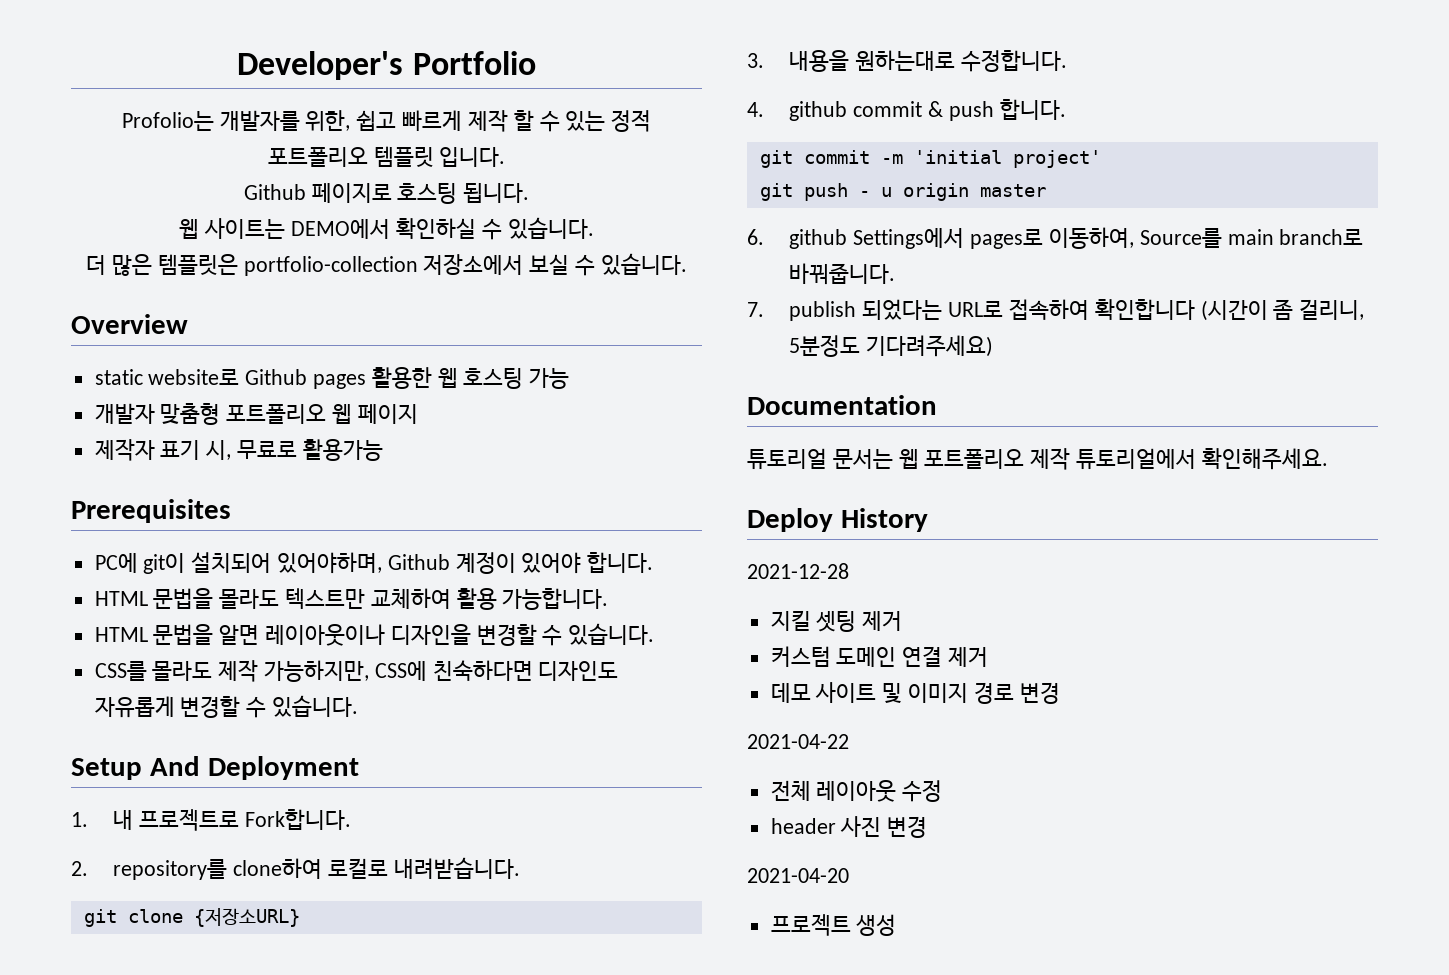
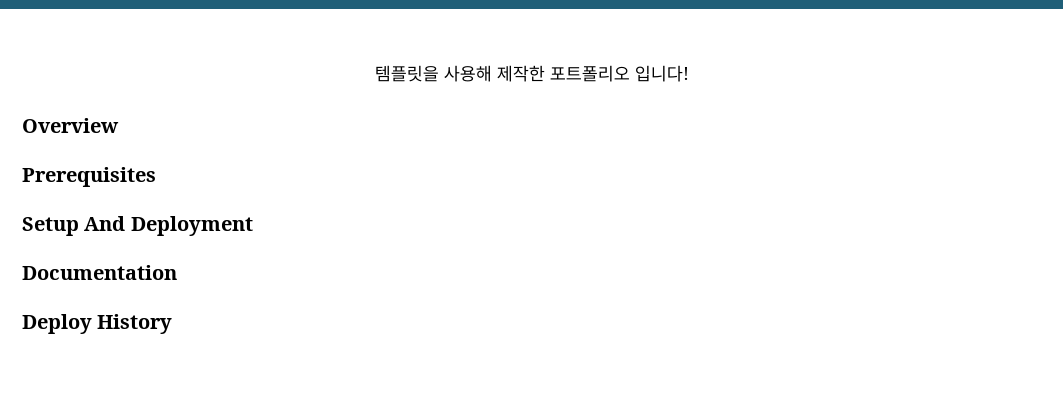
[237,51,536,80] [121,110,652,132] [267,146,506,167] [243,183,530,204] [179,217,594,240] [86,253,687,276] [71,314,188,334] [94,367,570,389] [94,403,418,425] [94,439,383,461] [71,499,231,523] [94,552,654,574] [94,588,609,610] [94,623,655,646] [94,660,619,682] [94,695,359,718] [71,756,359,780] [71,809,352,831] [71,857,520,880] [83,908,300,927] [747,50,1068,72] [747,99,1066,121] [759,150,1101,168] [759,183,1046,201] [747,227,1364,249] [789,263,896,285] [747,299,1365,321] [789,335,994,357] [747,395,937,415] [747,448,1328,470] [747,508,928,532] [747,563,849,579] [770,610,903,632] [770,646,989,667] [770,682,1060,704] [747,734,849,749] [770,780,943,802] [770,816,928,838] [747,868,849,883] [770,914,897,936] Developer's Portfolio // Profolio는 개발자를 위한, 쉽고 빠르게 제작 할 수 있는 정적 포트폴리오 템플릿 입니다. // Github 페이지로 호스팅 됩니다. // 웹 사이트는 DEMO에서 확인하실 수 있습니다. // 더 많은 템플릿은 portfolio-collection 저장소에서 보실 수 있습니다. // Overview // static website로 Github pages 활용한 웹 호스팅 가능 // 개발자 맞춤형 포트폴리오 웹 페이지 // 제작자 표기 시, 무료로 활용가능 // Prerequisites // PC에 git이 설치되어 있어야하며, Github 계정이 있어야 합니다. // HTML 문법을 몰라도 텍스트만 교체하여 활용 가능합니다. // HTML 문법을 알면 레이아웃이나 디자인을 변경할 수 있습니다. // CSS를 몰라도 제작 가능하지만, CSS에 친숙하다면 디자인도 자유롭게 변경할 수 있습니다. // Setup And Deployment // 1. 내 프로젝트로 Fork합니다. // 2. repository를 clone하여 로컬로 내려받습니다. // git clone {저장소URL} // 3. 내용을 원하는대로 수정합니다. // 4. github commit & push 합니다. // git commit -m 'initial project' // git push - u origin master // 6. github Settings에서 pages로 이동하여, Source를 main branch로 바꿔줍니다. // 7. publish 되었다는 URL로 접속하여 확인합니다 (시간이 좀 걸리니, 5분정도 기다려주세요) // Documentation // 튜토리얼 문서는 웹 포트폴리오 제작 튜토리얼에서 확인해주세요. // Deploy History // 2021-12-28 // 지킬 셋팅 제거 // 커스텀 도메인 연결 제거 // 데모 사이트 및 이미지 경로 변경 // 2021-04-22 // 전체 레이아웃 수정 // header 사진 변경 // 2021-04-20 // 프로젝트 생성 -> [374,65,689,82] [22,118,119,133] [22,167,156,187] [22,216,253,236] [22,265,177,280] [22,314,173,334] 템플릿을 사용해 제작한 포트폴리오 입니다! // Overview // Prerequisites // Setup And Deployment // Documentation // Deploy History

